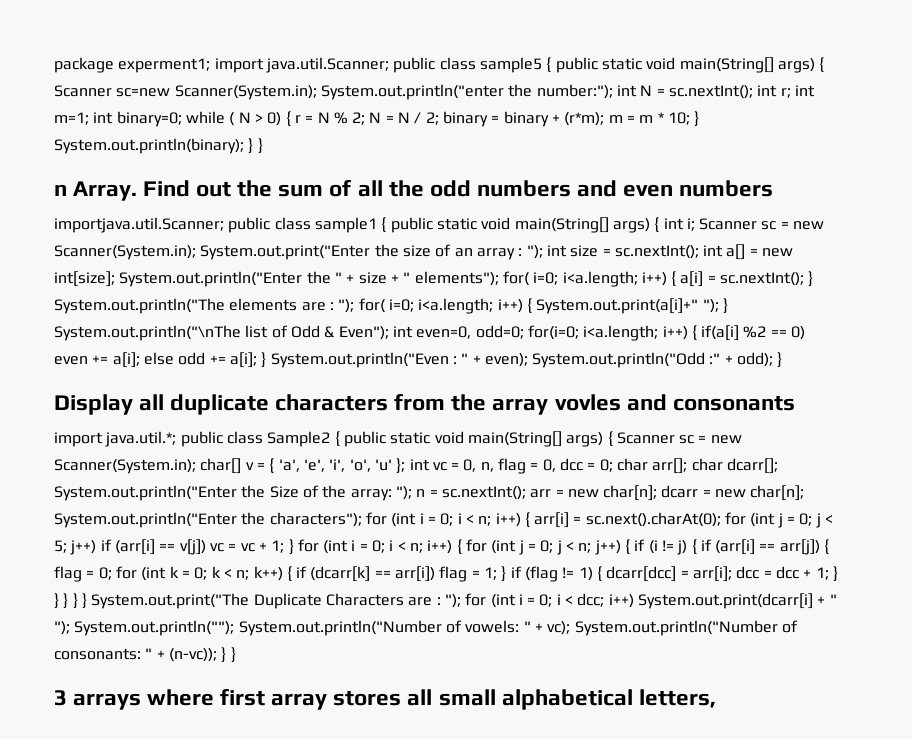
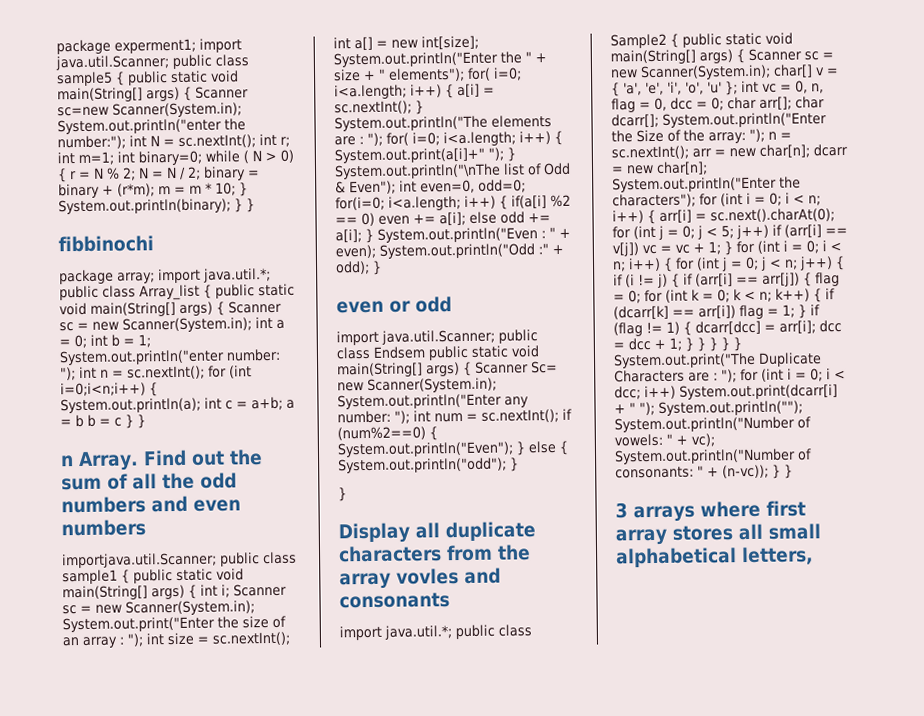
(263, 146) none -> [58,235,154,253] [59,268,271,285] [59,283,295,301] [59,300,282,317] [59,316,285,333] [59,334,151,349] [59,348,281,366] [60,365,252,381] [60,382,158,397] [60,396,295,414] [60,414,146,429] // fibbinochi // package array; import java.util.*; public class Array_list { public static void main(String[] args) { Scanner sc = new Scanner(System.in); int a = 0; int b = 1; System.out.println("enter number: "); int n = sc.nextInt(); for (int i=0;i<n;i++) { System.out.println(a); int c = a+b; a = b b = c } }
(783, 360) none -> [336,296,452,314] [336,329,538,346] [336,345,539,361] [337,361,558,378] [337,377,497,393] [337,393,529,410] [337,408,572,424] [337,426,438,441] [337,440,569,458] [338,457,519,474] [338,487,347,502] // even or odd // import java.util.Scanner; public class Endsem public static void main(String[] args) { Scanner Sc= new Scanner(System.in); System.out.println("Enter any number: "); int num = sc.nextInt(); if (num%2==0) { System.out.println("Even"); } else { System.out.println("odd"); } // }

